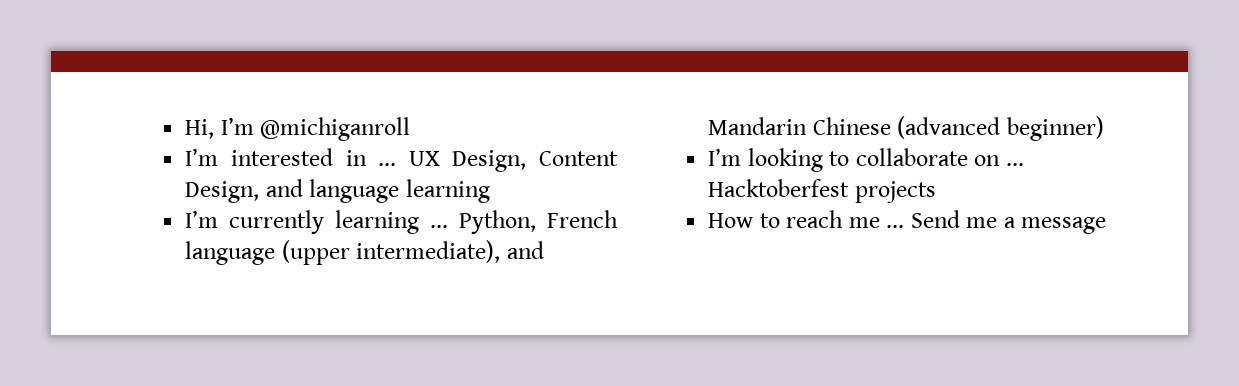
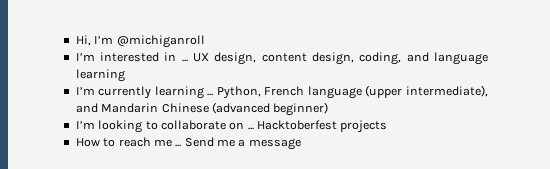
[452,150,618,172] [185,181,260,203] Design, Content Design, -> [214,52,402,65] design, content design, coding,

